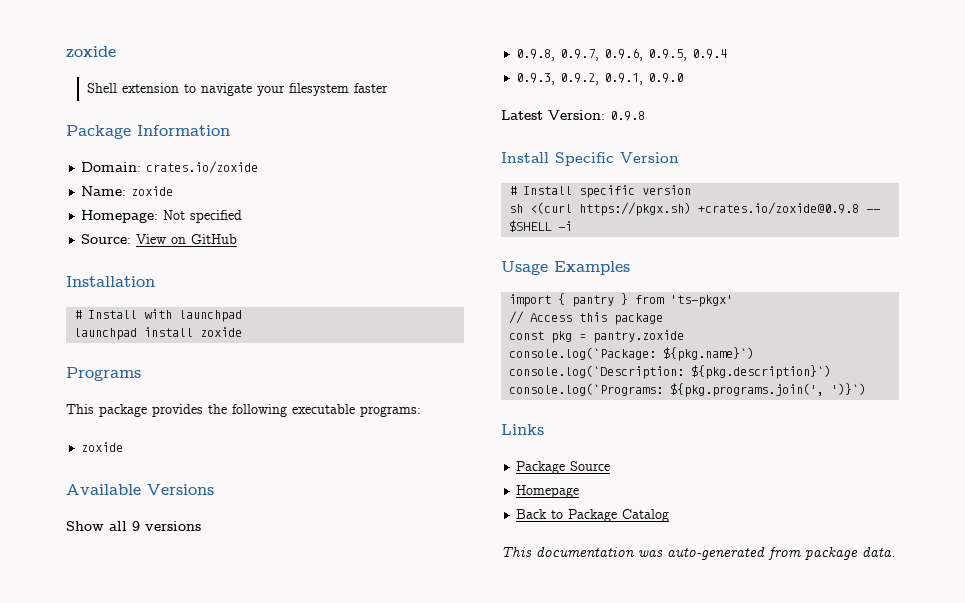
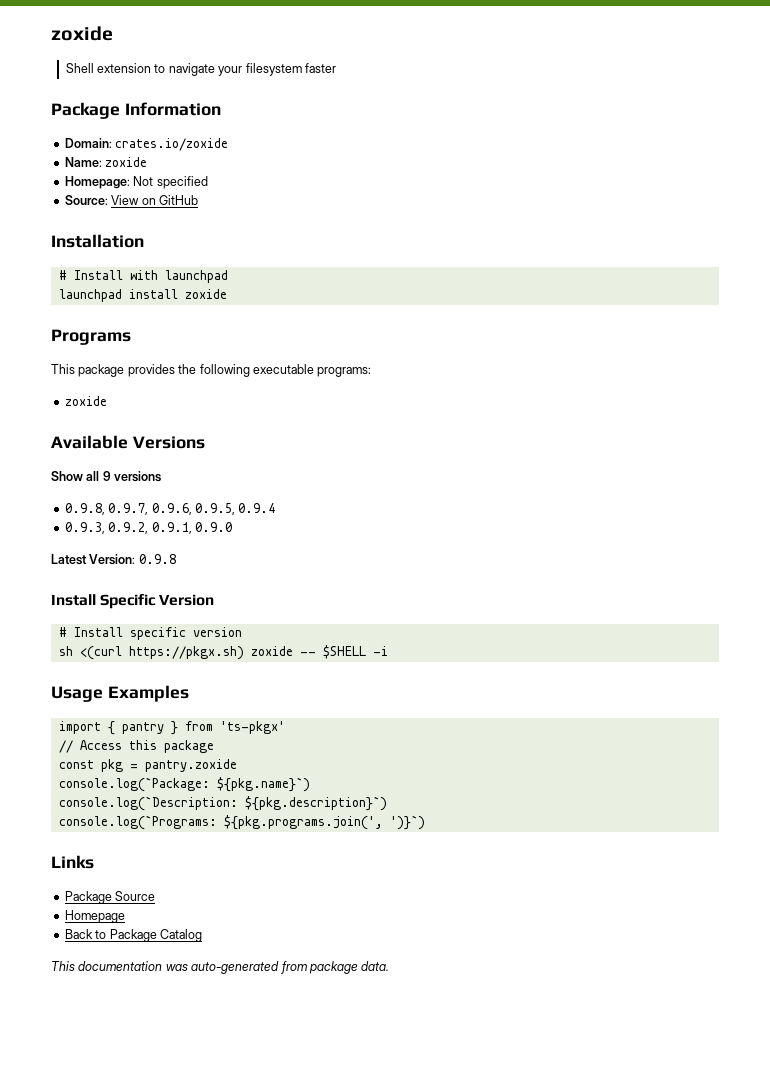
[698,202,860,215] +crates.io/zoxide@0.9.8 -> [250,646,293,656] zoxide

